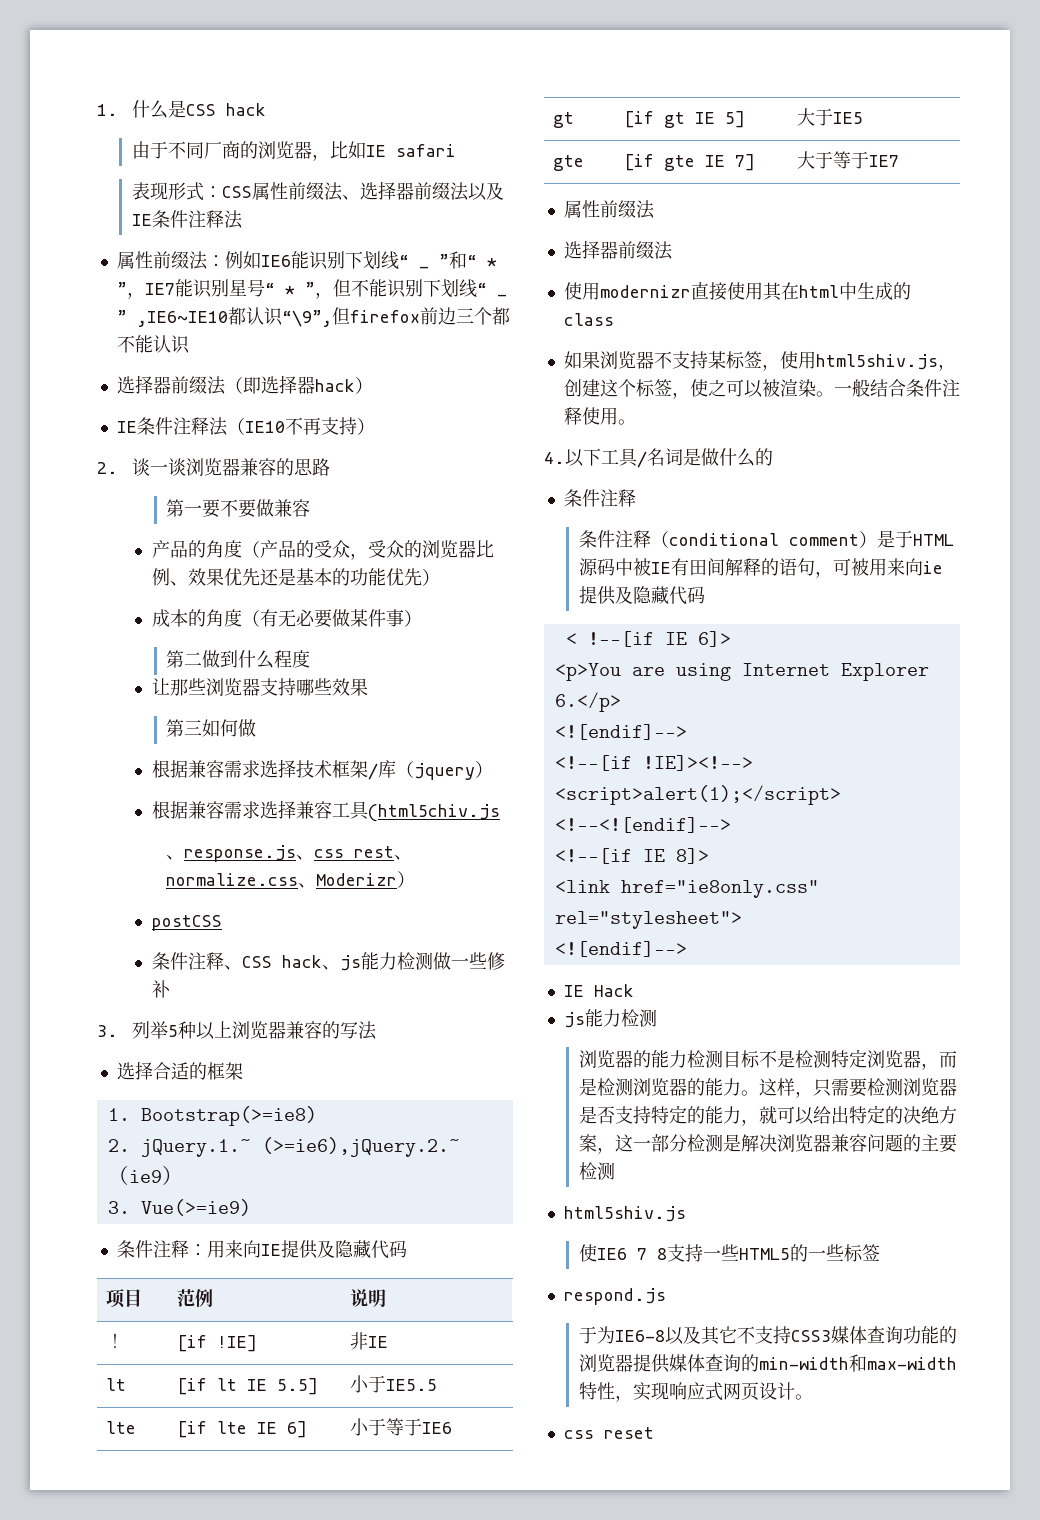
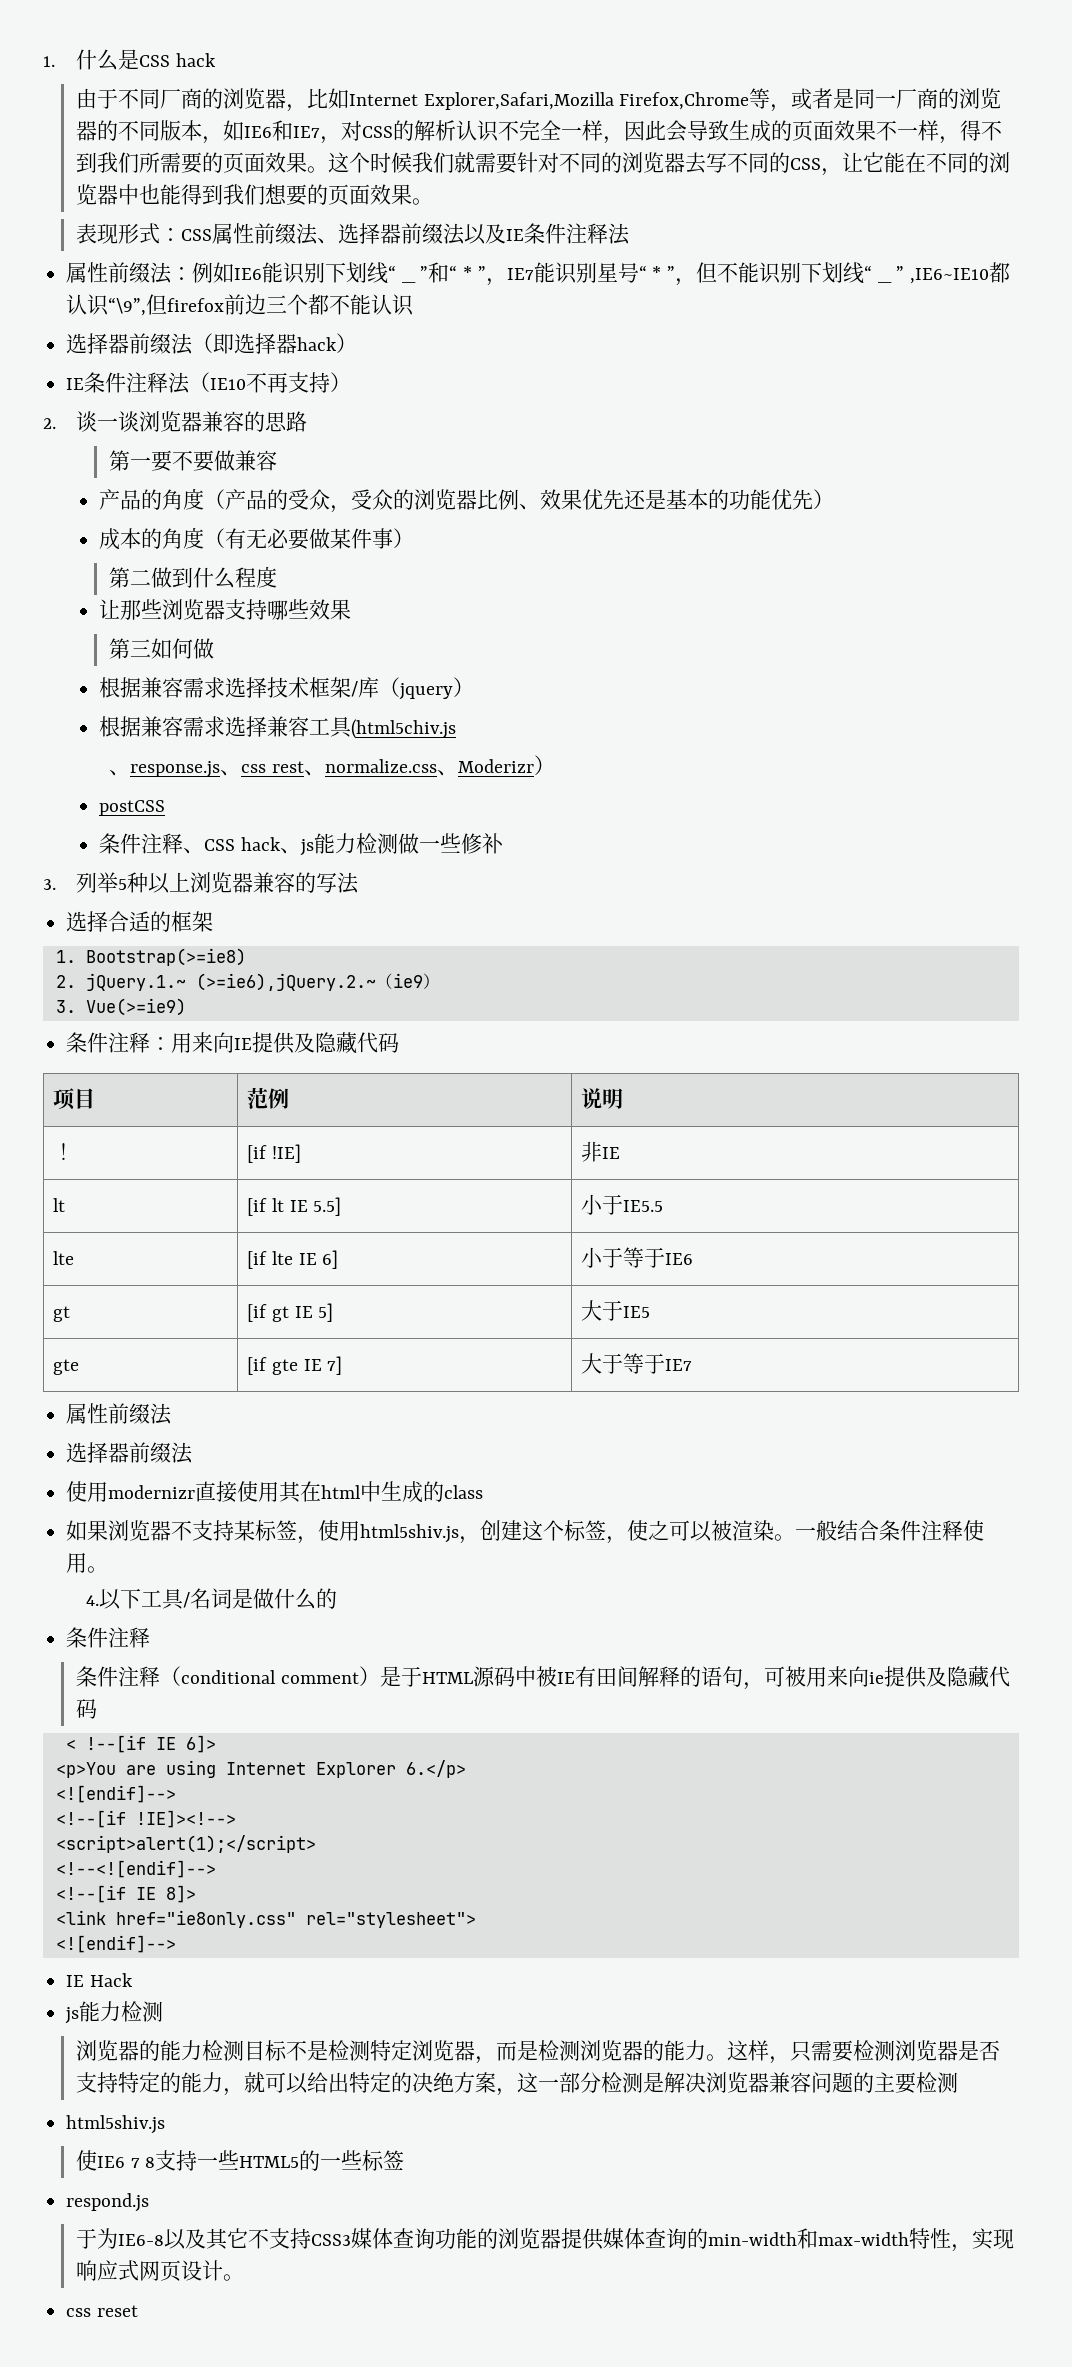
[365,144,456,157] IE safari -> [348,88,1002,112] [75,120,1002,144] [75,152,1010,176] [75,184,433,206] Internet Explorer,Safari,Mozilla Firefox,Chrome等，或者是同一厂商的浏览器的不同版本，如IE6和IE7，对CSS的解析认识不完全一样，因此会导致生成的页面效果不一样，得不到我们所需要的页面效果。这个时候我们就需要针对不同的浏览器去写不同的CSS，让它能在不同的浏览器中也能得到我们想要的页面效果。

